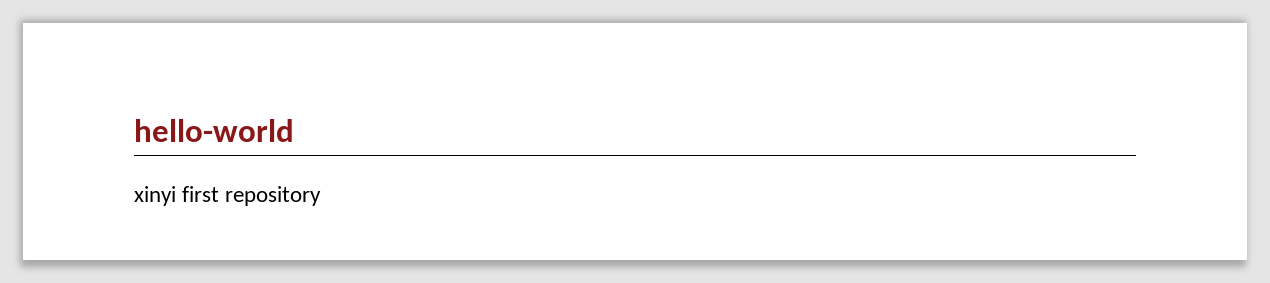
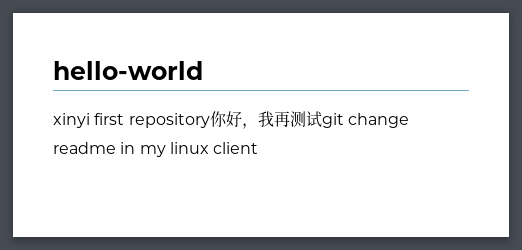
(322, 196) none -> [209,111,409,129] [53,142,259,157] 你好，我再测试git change readme in my linux client

